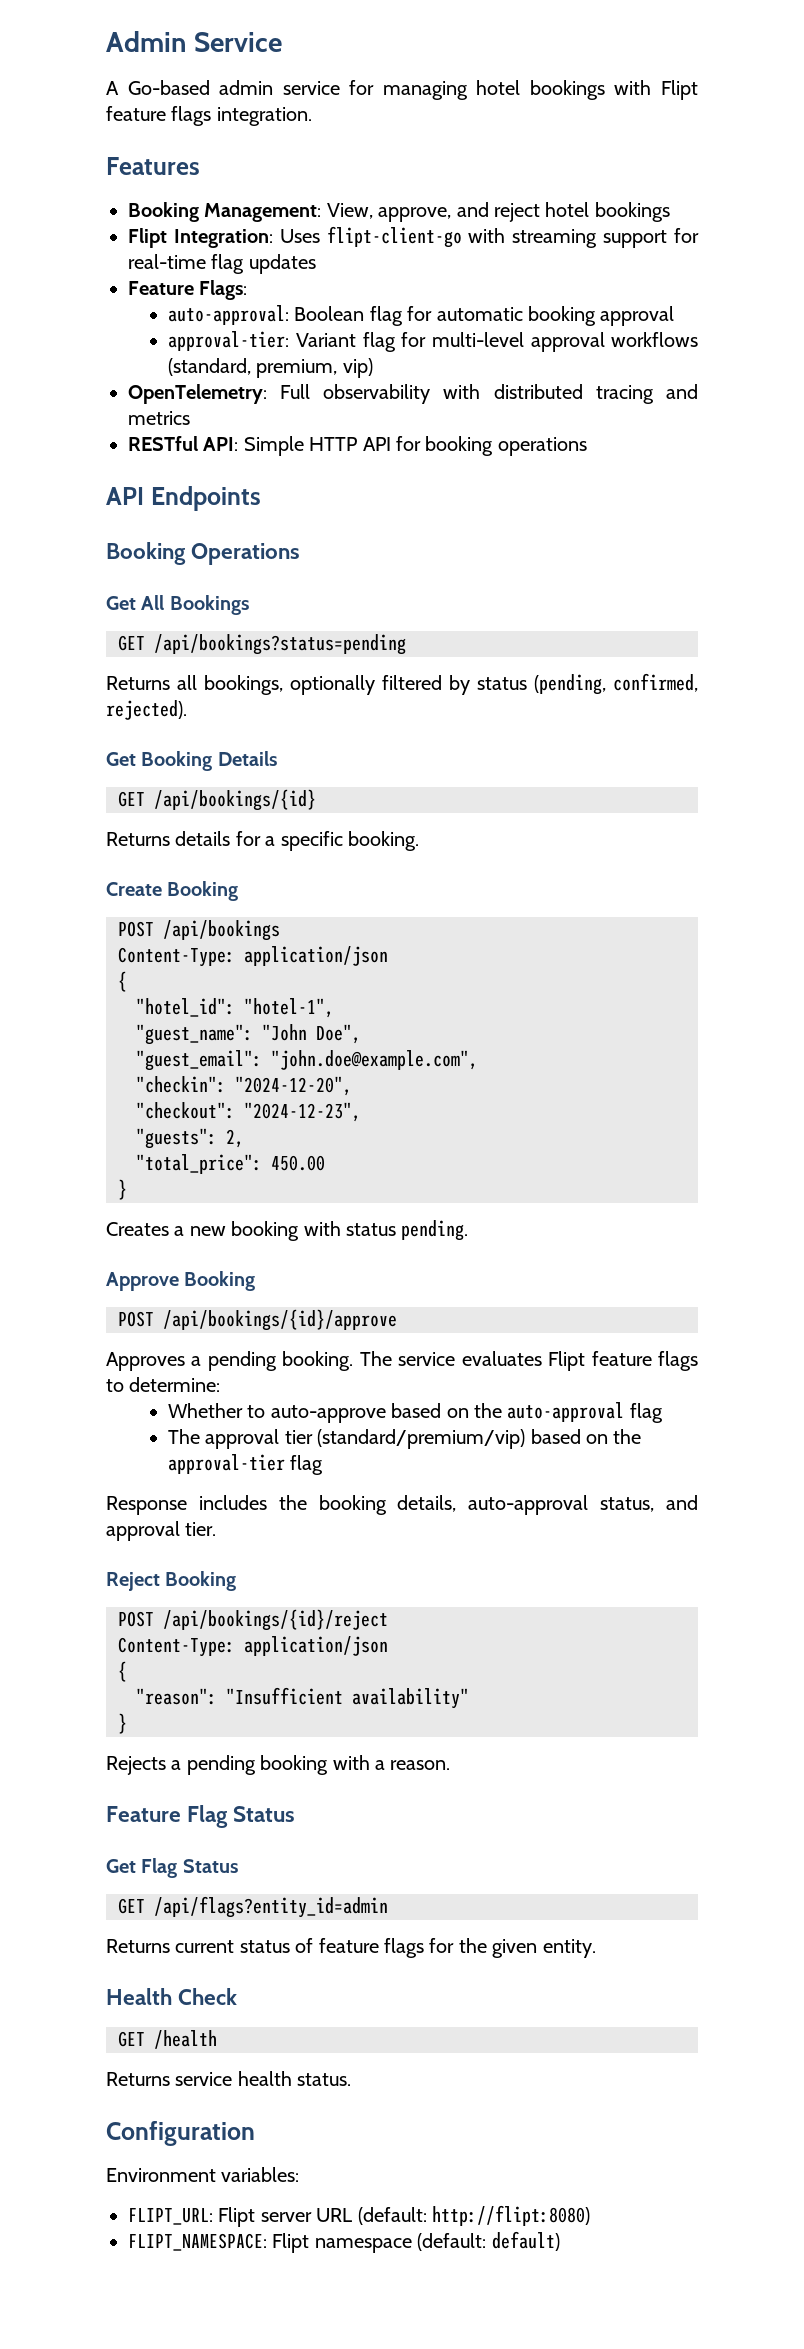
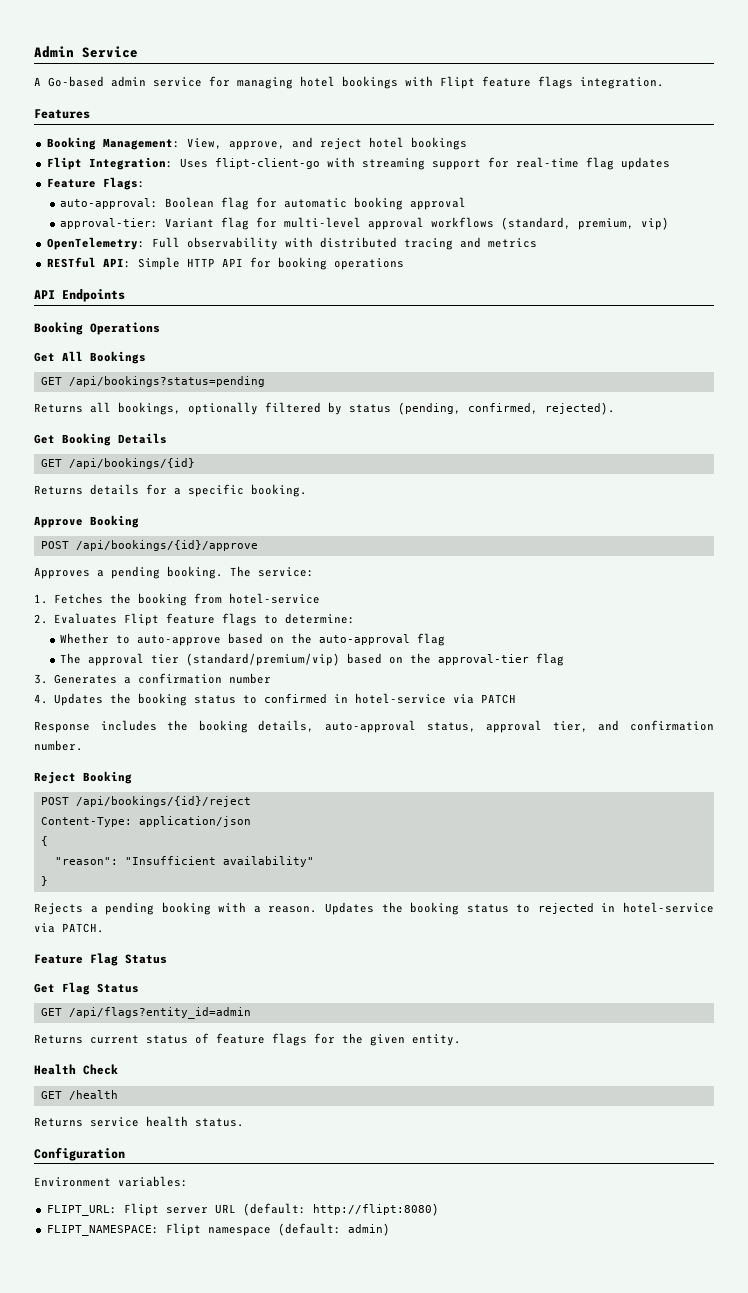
[106,881,239,901] [118,920,280,941] [118,946,388,967] [118,971,127,992] [136,998,334,1018] [136,1024,361,1045] [136,1050,478,1071] [136,1076,352,1096] [136,1102,361,1122] [136,1128,244,1149] [136,1154,325,1174] [118,1179,127,1200] [106,1220,469,1241] // Create Booking // POST /api/bookings // Content-Type: application/json // { // "hotel_id": "hotel-1", // "guest_name": "John Doe", // "guest_email": "john.doe@example.com", // "checkin": "2024-12-20", // "checkout": "2024-12-23", // "guests": 2, // "total_price": 450.00 // } // Creates a new booking with status pending. -> (307, 490) none
[398,1351,542,1366] service evaluates -> [258,567,314,577] [34,593,320,606] [34,613,117,624] service: // 1. Fetches the booking from hotel-service // 2. Evaluates
(324, 1465) none -> [34,673,271,684] [34,693,516,706] // 3. Generates a confirmation number // 4. Updates the booking status to confirmed in hotel-service via PATCH
[665,1495,698,1510] [106,1521,217,1541] and approval tier. -> [486,720,715,733] [34,740,83,751] approval tier, and confirmation number.
(451, 1765) none -> [325,902,714,915] [34,923,104,933] Updates the booking status to rejected in hotel-service via PATCH.
[491,2231,560,2251] default) -> [347,1223,390,1236] admin)

